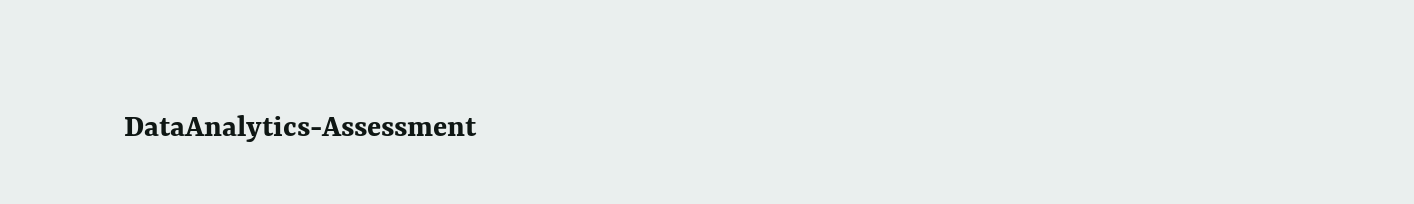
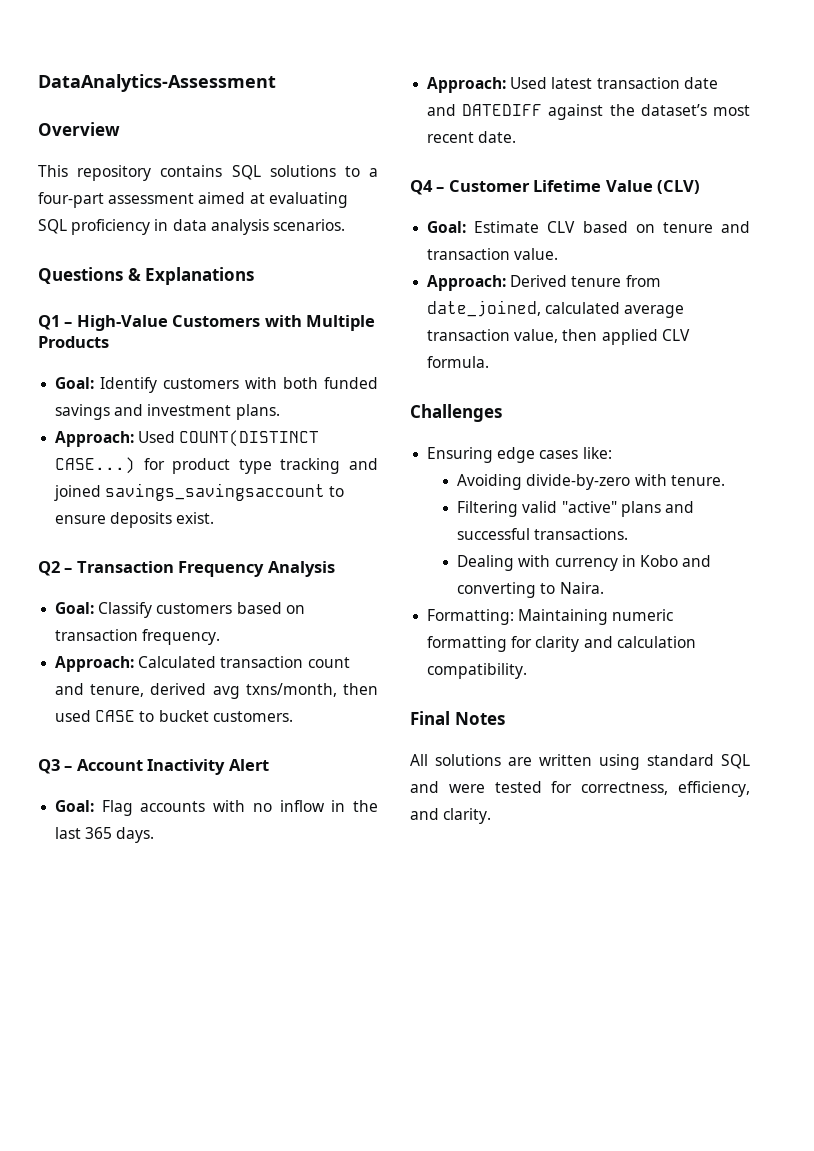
(477, 128) none -> [38,122,120,136] [38,165,378,181] [38,192,348,208] [38,219,345,235] [38,267,255,285] [38,315,376,331] [38,336,109,348] [55,377,378,393] [55,404,280,420] [55,430,320,447] [55,457,378,474] [54,483,345,501] [55,512,215,528] [38,561,335,577] [55,602,305,618] [55,629,221,645] [55,656,350,672] [55,683,378,699] [55,710,293,722] [38,759,269,775] [55,800,378,816] [55,827,155,843] [427,77,718,93] [427,104,750,120] [427,131,517,143] [410,180,701,195] [427,221,750,233] [427,248,559,260] [427,275,661,291] [427,300,685,318] [427,329,690,345] [427,356,490,368] [410,404,502,422] [427,447,612,463] [457,474,725,490] [457,501,694,517] [457,528,629,540] [457,555,712,571] [457,582,604,598] [427,609,674,625] [427,636,696,652] [427,663,528,679] [410,711,505,725] [410,754,750,770] [410,781,750,797] [410,808,492,824] // Overview // This repository contains SQL solutions to a four-part assessment aimed at evaluating SQL proficiency in data analysis scenarios. // Questions & Explanations // Q1 – High-Value Customers with Multiple Products // Goal: Identify customers with both funded savings and investment plans. // Approach: Used COUNT(DISTINCT CASE...) for product type tracking and joined savings_savingsaccount to ensure deposits exist. // Q2 – Transaction Frequency Analysis // Goal: Classify customers based on transaction frequency. // Approach: Calculated transaction count and tenure, derived avg txns/month, then used CASE to bucket customers. // Q3 – Account Inactivity Alert // Goal: Flag accounts with no inflow in the last 365 days. // Approach: Used latest transaction date and DATEDIFF against the dataset’s most recent date. // Q4 – Customer Lifetime Value (CLV) // Goal: Estimate CLV based on tenure and transaction value. // Approach: Derived tenure from date_joined, calculated average transaction value, then applied CLV formula. // Challenges // Ensuring edge cases like: // Avoiding divide-by-zero with tenure. // Filtering valid "active" plans and successful transactions. // Dealing with currency in Kobo and converting to Naira. // Formatting: Maintaining numeric formatting for clarity and calculation compatibility. // Final Notes // All solutions are written using standard SQL and were tested for correctness, efficiency, and clarity.

